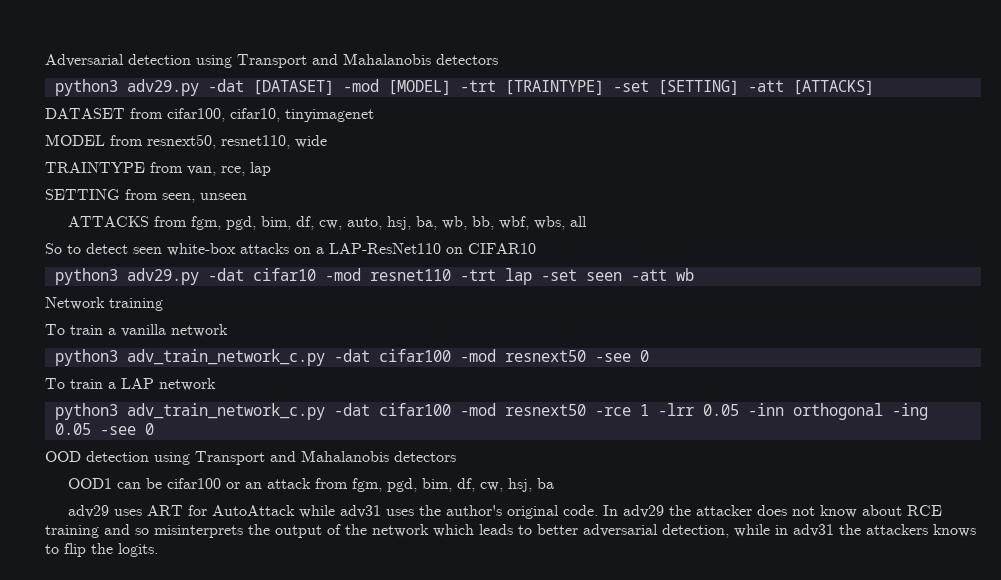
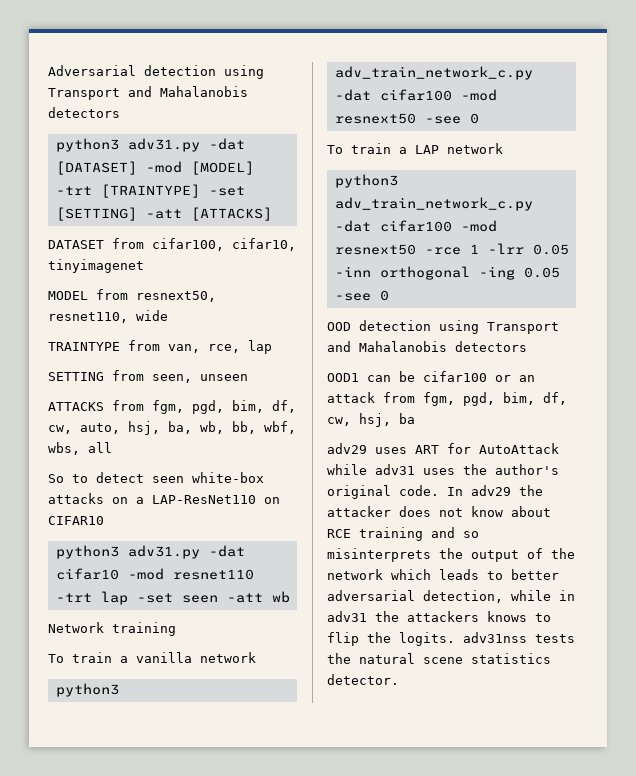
[126,79,199,96] adv29.py -> [127,138,200,152] adv31.py
[126,268,199,285] adv29.py -> [127,545,200,559] adv31.py
(158, 550) none -> [463,632,575,643] [327,653,551,664] [327,674,399,685] adv31nss tests the natural scene statistics detector.

